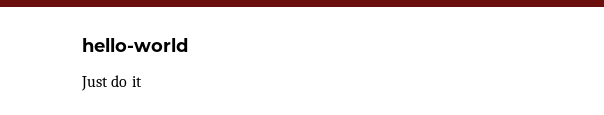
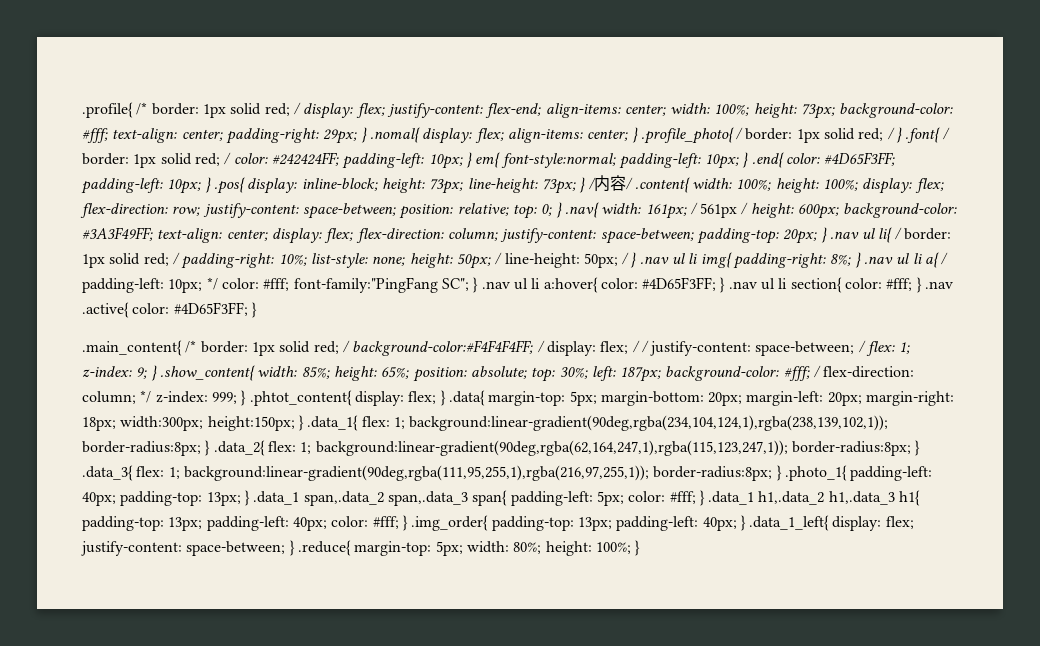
[82,38,188,52] [81,75,142,91] hello-world // Just do it -> [82,102,954,119] [82,127,950,144] [82,152,896,169] [81,175,944,194] [80,202,958,219] [82,227,952,244] [82,252,949,269] [82,277,954,293] [82,302,257,318] [82,340,911,356] [82,365,915,382] [82,390,955,406] [82,415,889,431] [82,440,921,456] [82,465,933,481] [82,490,921,506] [82,515,914,531] [81,540,641,556] .profile{ /* border: 1px solid red; / display: flex; justify-content: flex-end; align-items: center; width: 100%; height: 73px; background-color: #fff; text-align: center; padding-right: 29px; } .nomal{ display: flex; align-items: center; } .profile_photo{ / border: 1px solid red; / } .font{ / border: 1px solid red; / color: #242424FF; padding-left: 10px; } em{ font-style:normal; padding-left: 10px; } .end{ color: #4D65F3FF; padding-left: 10px; } .pos{ display: inline-block; height: 73px; line-height: 73px; } /内容/ .content{ width: 100%; height: 100%; display: flex; flex-direction: row; justify-content: space-between; position: relative; top: 0; } .nav{ width: 161px; / 561px / height: 600px; background-color: #3A3F49FF; text-align: center; display: flex; flex-direction: column; justify-content: space-between; padding-top: 20px; } .nav ul li{ / border: 1px solid red; / padding-right: 10%; list-style: none; height: 50px; / line-height: 50px; / } .nav ul li img{ padding-right: 8%; } .nav ul li a{ / padding-left: 10px; */ color: #fff; font-family:"PingFang SC"; } .nav ul li a:hover{ color: #4D65F3FF; } .nav ul li section{ color: #fff; } .nav .active{ color: #4D65F3FF; } // .main_content{ /* border: 1px solid red; / background-color:#F4F4F4FF; / display: flex; / / justify-content: space-between; / flex: 1; z-index: 9; } .show_content{ width: 85%; height: 65%; position: absolute; top: 30%; left: 187px; background-color: #fff; / flex-direction: column; */ z-index: 999; } .phtot_content{ display: flex; } .data{ margin-top: 5px; margin-bottom: 20px; margin-left: 20px; margin-right: 18px; width:300px; height:150px; } .data_1{ flex: 1; background:linear-gradient(90deg,rgba(234,104,124,1),rgba(238,139,102,1)); border-radius:8px; } .data_2{ flex: 1; background:linear-gradient(90deg,rgba(62,164,247,1),rgba(115,123,247,1)); border-radius:8px; } .data_3{ flex: 1; background:linear-gradient(90deg,rgba(111,95,255,1),rgba(216,97,255,1)); border-radius:8px; } .photo_1{ padding-left: 40px; padding-top: 13px; } .data_1 span,.data_2 span,.data_3 span{ padding-left: 5px; color: #fff; } .data_1 h1,.data_2 h1,.data_3 h1{ padding-top: 13px; padding-left: 40px; color: #fff; } .img_order{ padding-top: 13px; padding-left: 40px; } .data_1_left{ display: flex; justify-content: space-between; } .reduce{ margin-top: 5px; width: 80%; height: 100%; }

